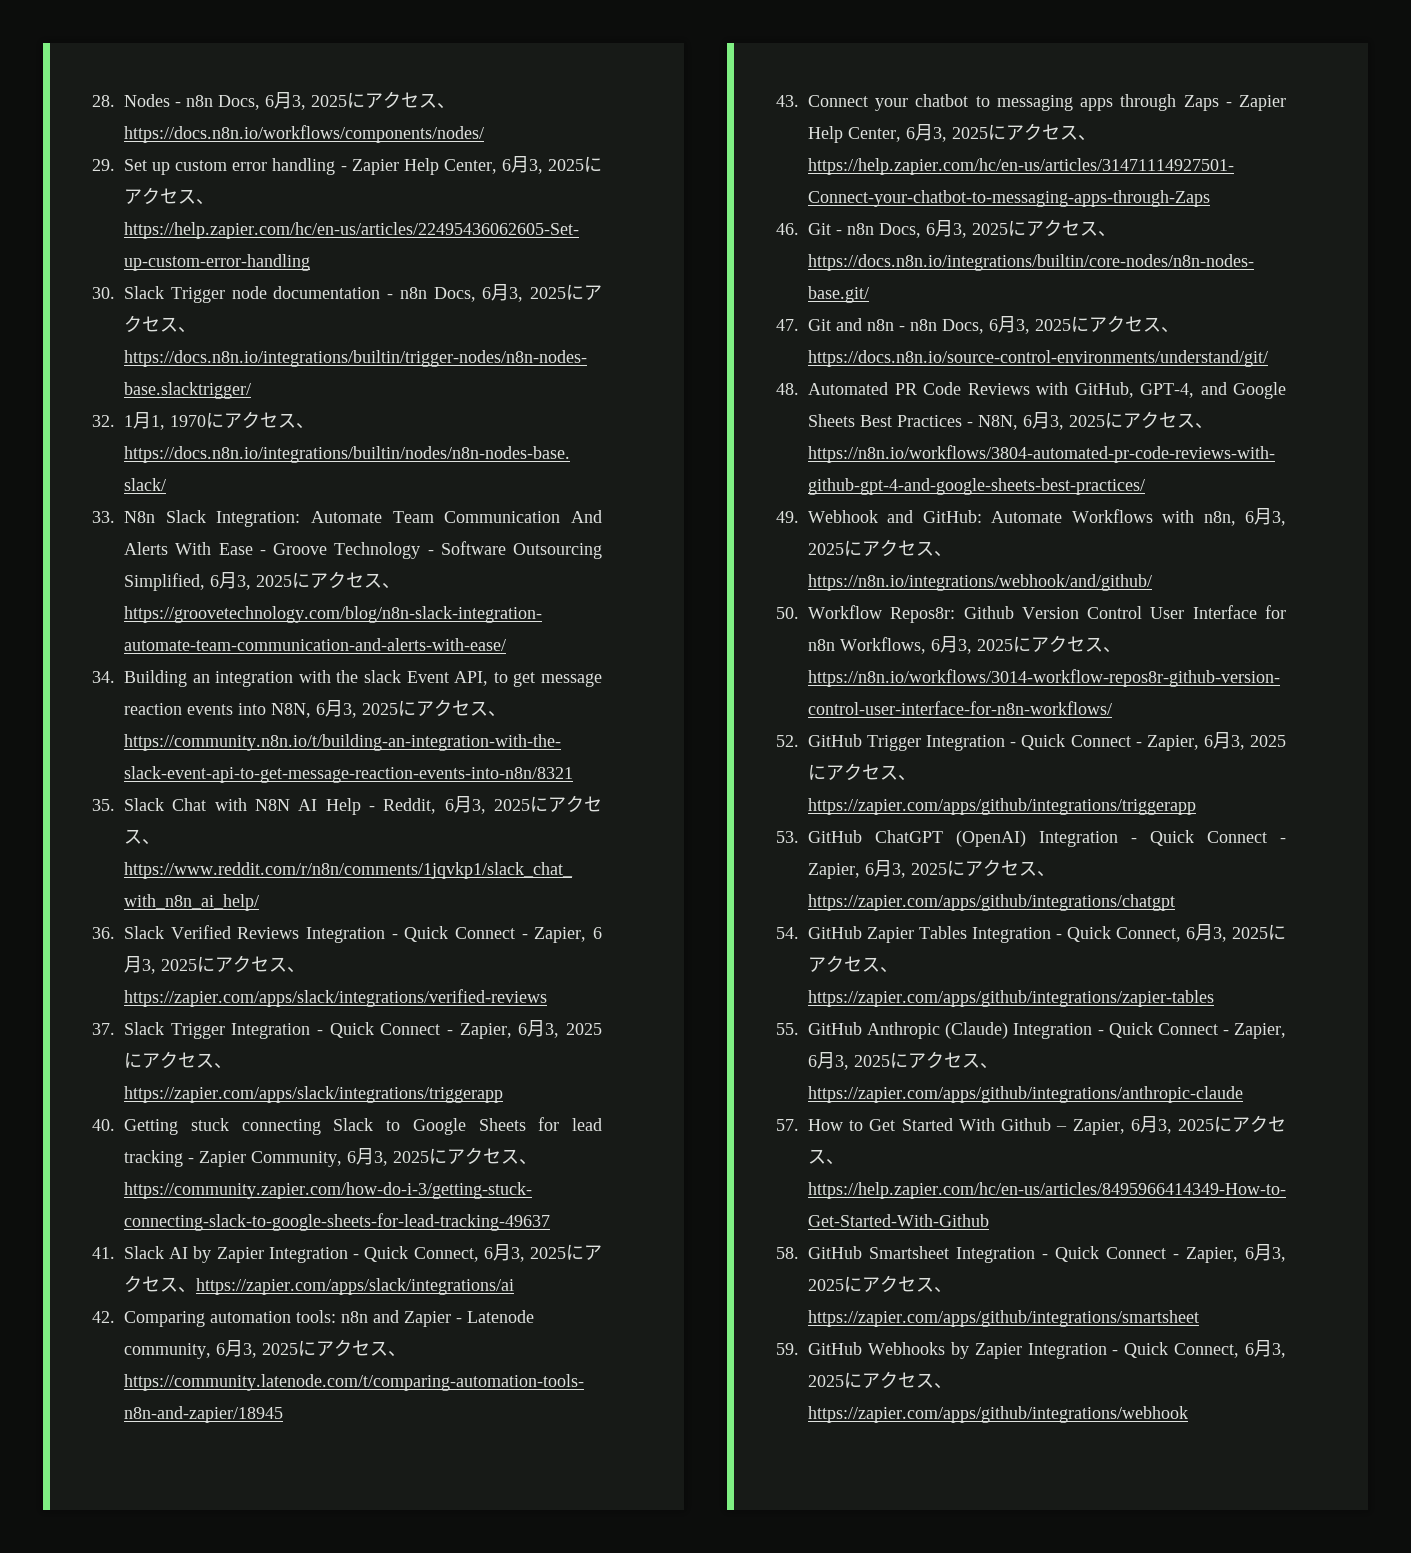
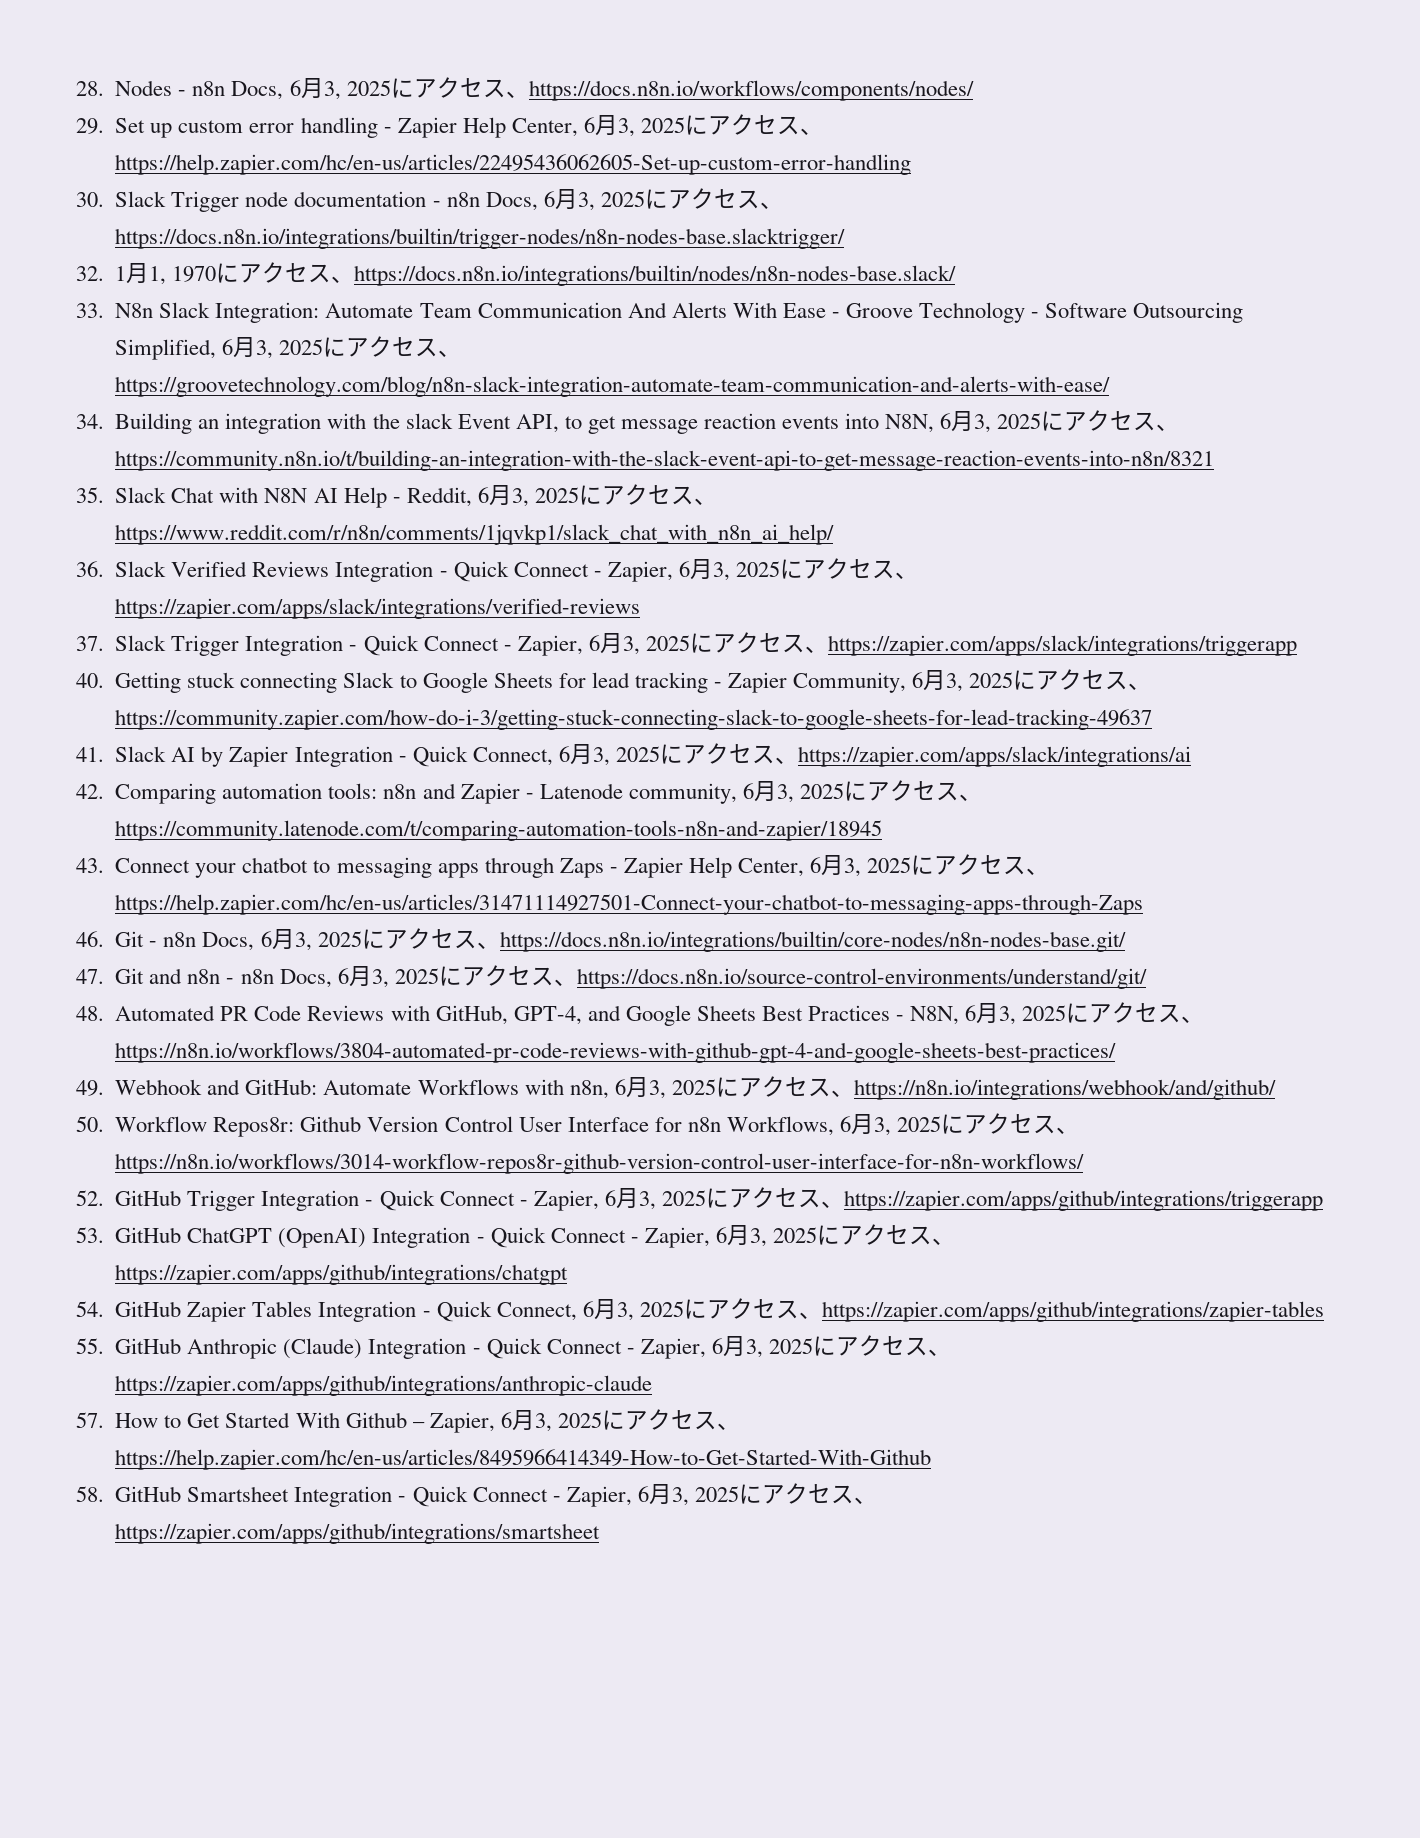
[776,1340,1286,1359] [808,1371,952,1389] [808,1406,1188,1423] // 59. GitHub Webhooks by Zapier Integration - Quick Connect, 6月3, 2025にアクセス、https://zapier.com/apps/github/integrations/webhook -> (601, 1533) none

